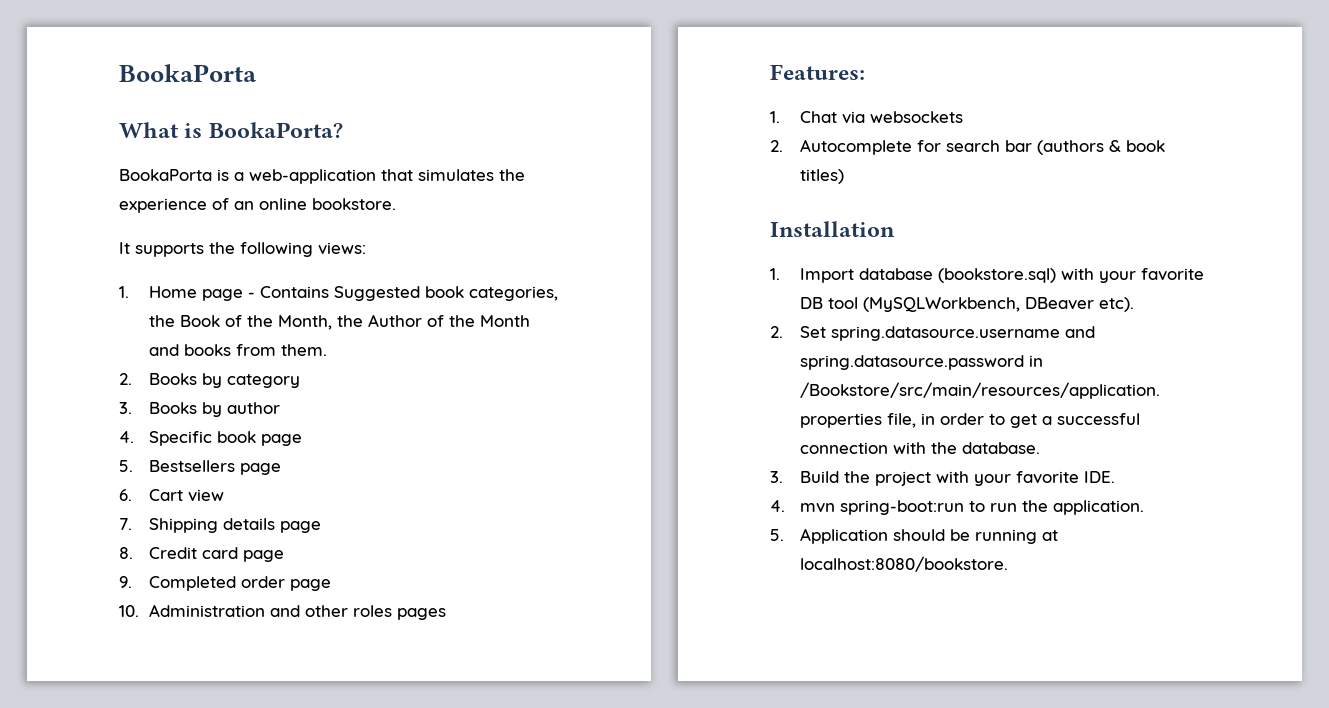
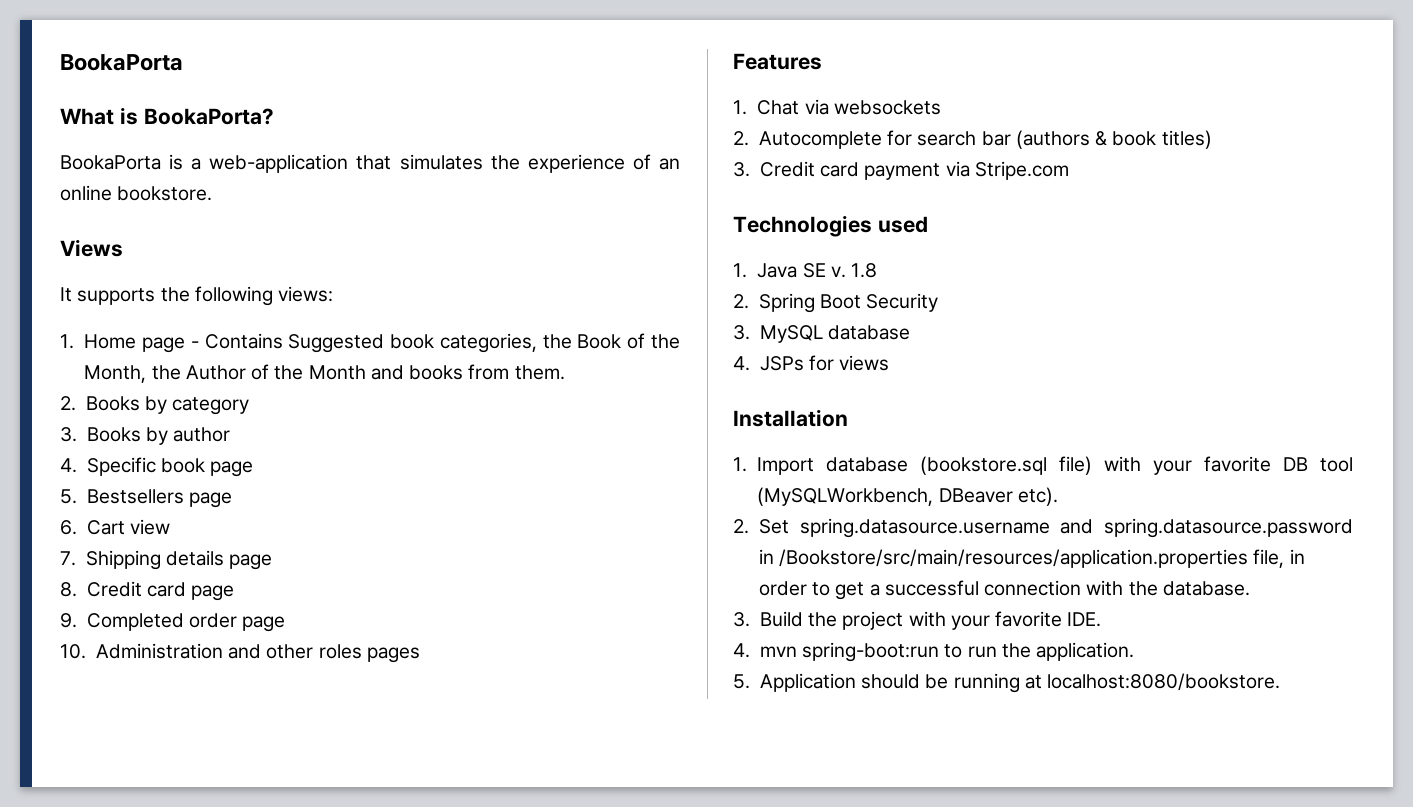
(396, 204) none -> [60,239,123,257] // Views
[770,64,865,80] Features: -> [733,53,822,70] Features
(844, 176) none -> [733,161,1069,180] [733,215,928,237] [733,263,878,278] [733,293,939,313] [733,325,911,343] [733,355,890,371] // 3. Credit card payment via Stripe.com // Technologies used // 1. Java SE v. 1.8 // 2. Spring Boot Security // 3. MySQL database // 4. JSPs for views
[937,268,1056,283] (bookstore.sql) -> [920,456,1093,475] (bookstore.sql file)

